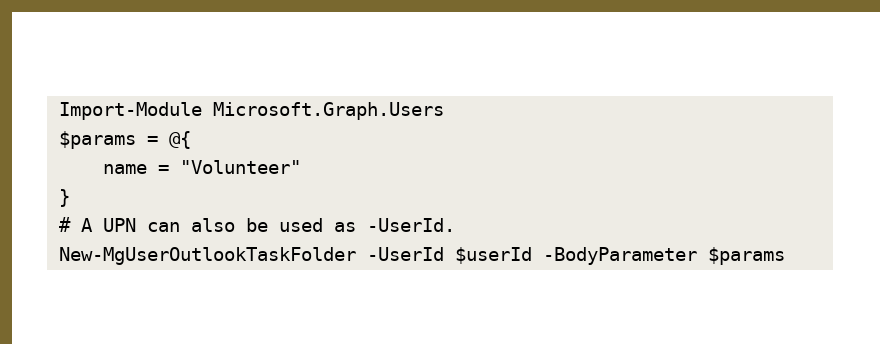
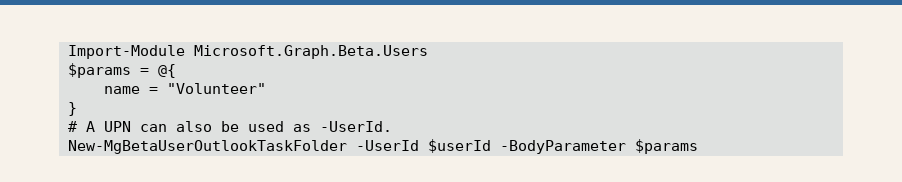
[213,102,445,120] Microsoft.Graph.Users -> [194,45,429,59] Microsoft.Graph.Beta.Users
[59,247,357,265] New-MgUserOutlookTaskFolder -> [68,140,348,154] New-MgBetaUserOutlookTaskFolder

